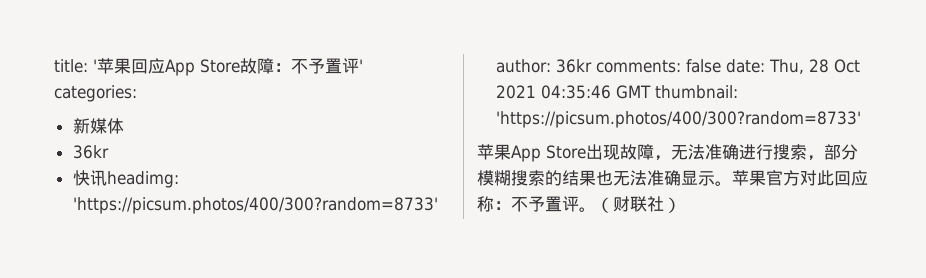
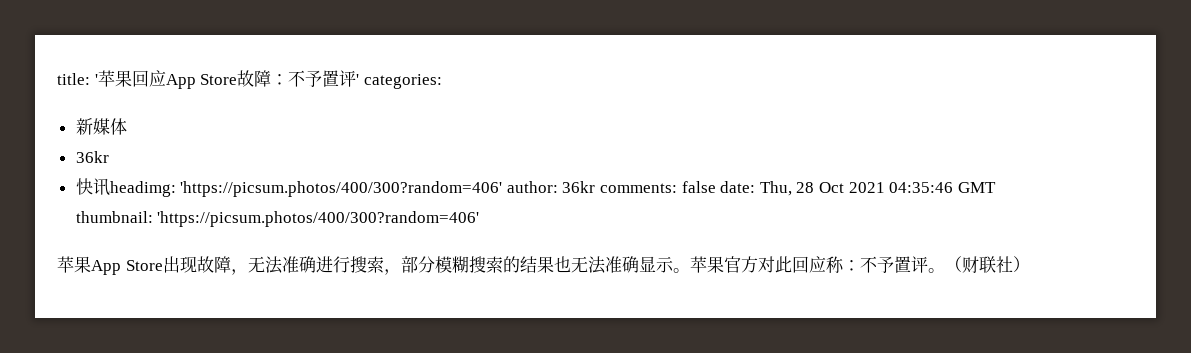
[72,197,438,214] 'https://picsum.photos/400/300?random=8733' -> [180,181,503,197] 'https://picsum.photos/400/300?random=406'
[495,111,861,128] 'https://picsum.photos/400/300?random=8733' -> [157,211,480,227] 'https://picsum.photos/400/300?random=406'

